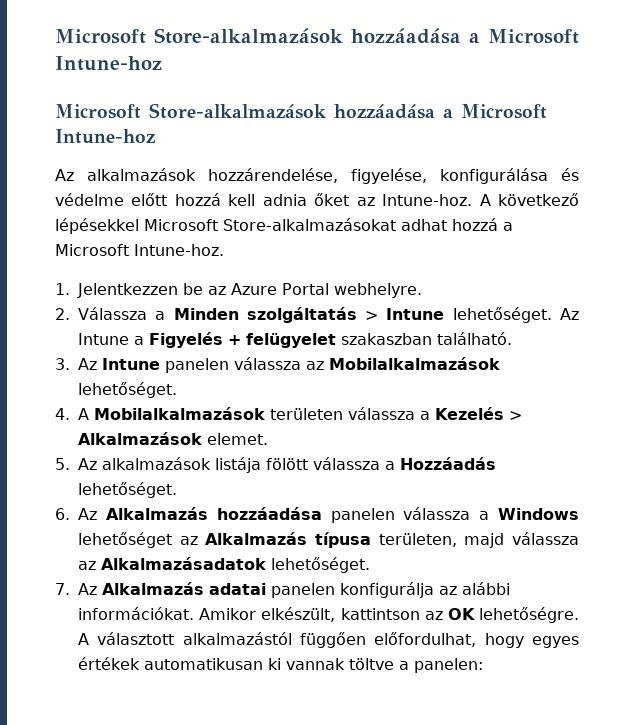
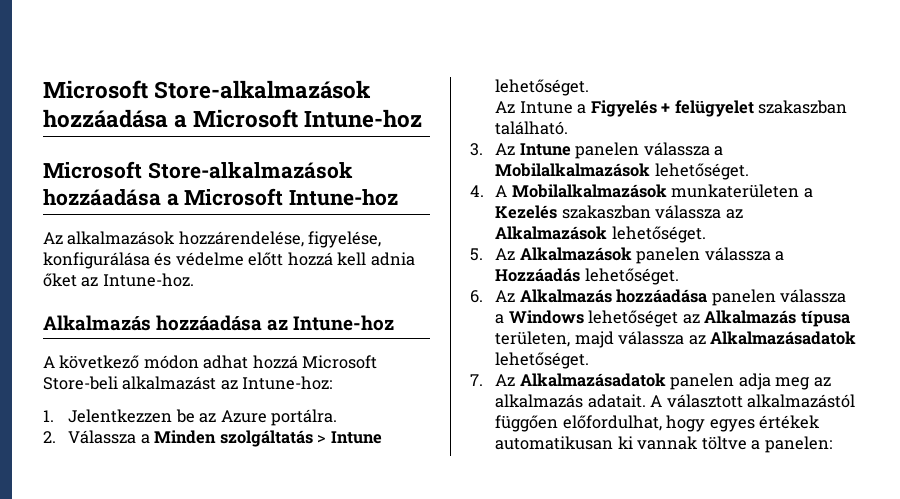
[479,193,579,206] [55,218,513,234] [55,244,224,256] A következő lépésekkel Microsoft Store-alkalmazásokat adhat hozzá a Microsoft Intune-hoz. -> [43,315,395,331] [43,355,378,369] [43,376,333,390] // Alkalmazás hozzáadása az Intune-hoz // A következő módon adhat hozzá Microsoft Store-beli alkalmazást az Intune-hoz:
[282,283,422,298] Portal webhelyre. -> [271,409,338,426] portálra.
(552, 315) none -> (590, 87) //
[306,361,324,370] az -> [714,146,724,156] a
[270,407,522,420] [78,432,268,445] területen válassza a Kezelés > Alkalmazások elemet. -> [671,184,813,198] [495,205,743,219] [495,226,706,243] munkaterületen a Kezelés szakaszban válassza az Alkalmazások lehetőséget.
[102,457,308,473] alkalmazások listája fölött -> [519,247,701,264] Alkalmazások panelen
[102,582,510,598] [78,607,579,623] Alkalmazás adatai panelen konfigurálja az alábbi információkat. Amikor elkészült, kattintson az OK lehetőségre. -> [519,373,831,390] [495,394,646,408] Alkalmazásadatok panelen adja meg az alkalmazás adatait.

